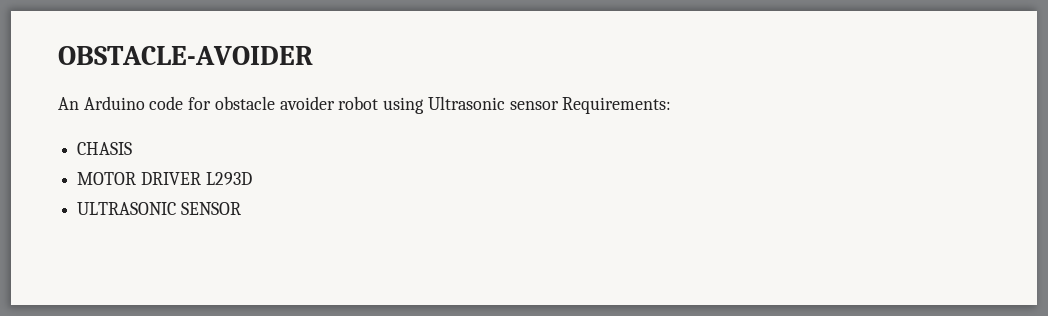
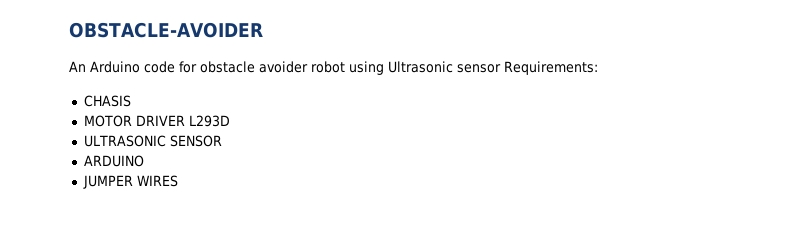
(241, 208) none -> [83,155,144,167] [82,175,178,189] // ARDUINO // JUMPER WIRES

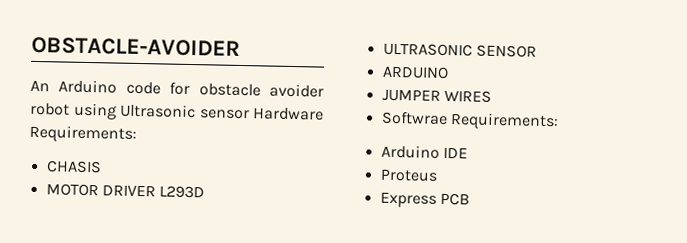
(501, 68) none -> [253,107,324,121] Hardware
(178, 181) none -> [380,110,559,131] [380,144,468,159] [379,168,438,182] [379,191,470,208] // Softwrae Requirements: // Arduino IDE // Proteus // Express PCB

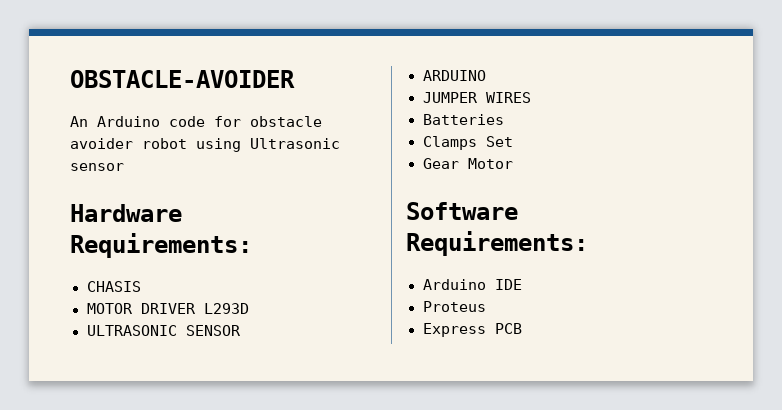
(250, 114) none -> (124, 167) //
[380,110,448,126] Softwrae -> [422,114,504,125] [422,136,513,150] [422,158,513,169] [406,202,518,220] Batteries // Clamps Set // Gear Motor // Software

